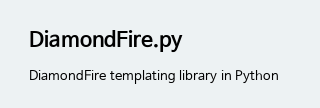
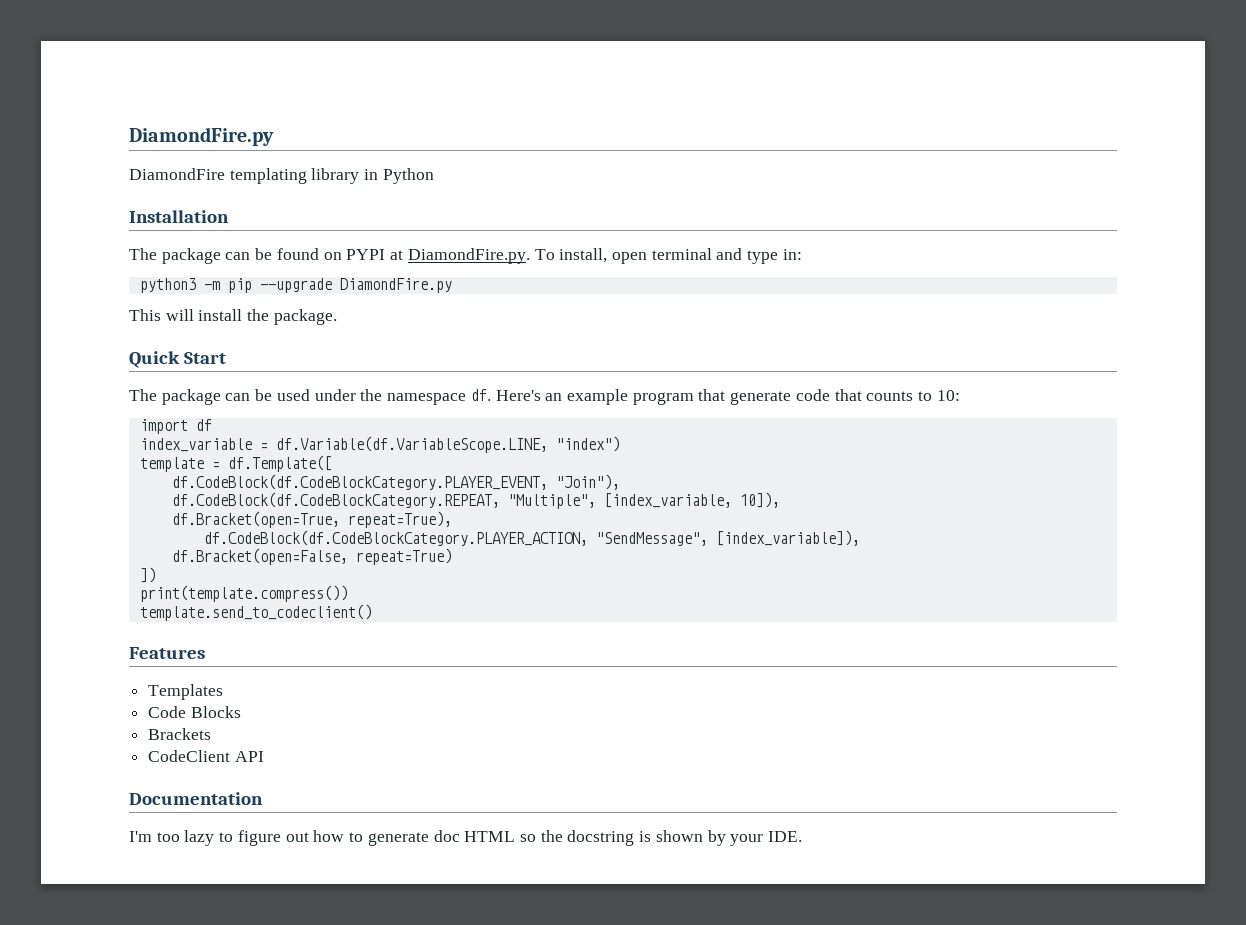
(280, 77) none -> [129,210,229,223] [129,248,802,264] [139,278,452,293] [129,309,337,325] [129,351,226,368] [129,389,960,405] [139,419,212,434] [139,436,620,453] [139,455,332,472] [171,474,620,490] [171,492,780,509] [171,511,452,528] [203,530,860,546] [171,548,452,565] [139,567,156,583] [139,585,348,602] [139,604,372,621] [129,647,205,659] [148,684,224,700] [148,706,241,718] [148,728,212,740] [148,750,264,762] [129,792,263,805] [129,830,803,846] // Installation // The package can be found on PYPI at DiamondFire.py. To install, open terminal and type in: // python3 -m pip --upgrade DiamondFire.py // This will install the package. // Quick Start // The package can be used under the namespace df. Here's an example program that generate code that counts to 10: // import df // index_variable = df.Variable(df.VariableScope.LINE, "index") // template = df.Template([ // df.CodeBlock(df.CodeBlockCategory.PLAYER_EVENT, "Join"), // df.CodeBlock(df.CodeBlockCategory.REPEAT, "Multiple", [index_variable, 10]), // df.Bracket(open=True, repeat=True), // df.CodeBlock(df.CodeBlockCategory.PLAYER_ACTION, "SendMessage", [index_variable]), // df.Bracket(open=False, repeat=True) // ]) // print(template.compress()) // template.send_to_codeclient() // Features // Templates // Code Blocks // Brackets // CodeClient API // Documentation // I'm too lazy to figure out how to generate doc HTML so the docstring is shown by your IDE.

